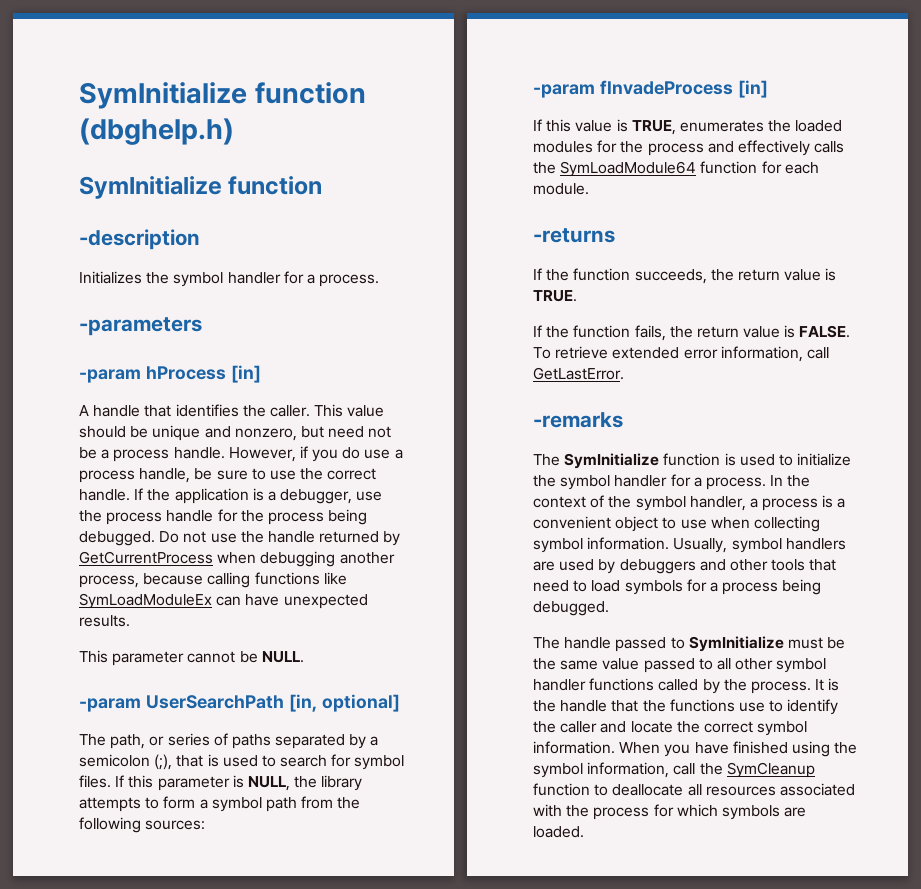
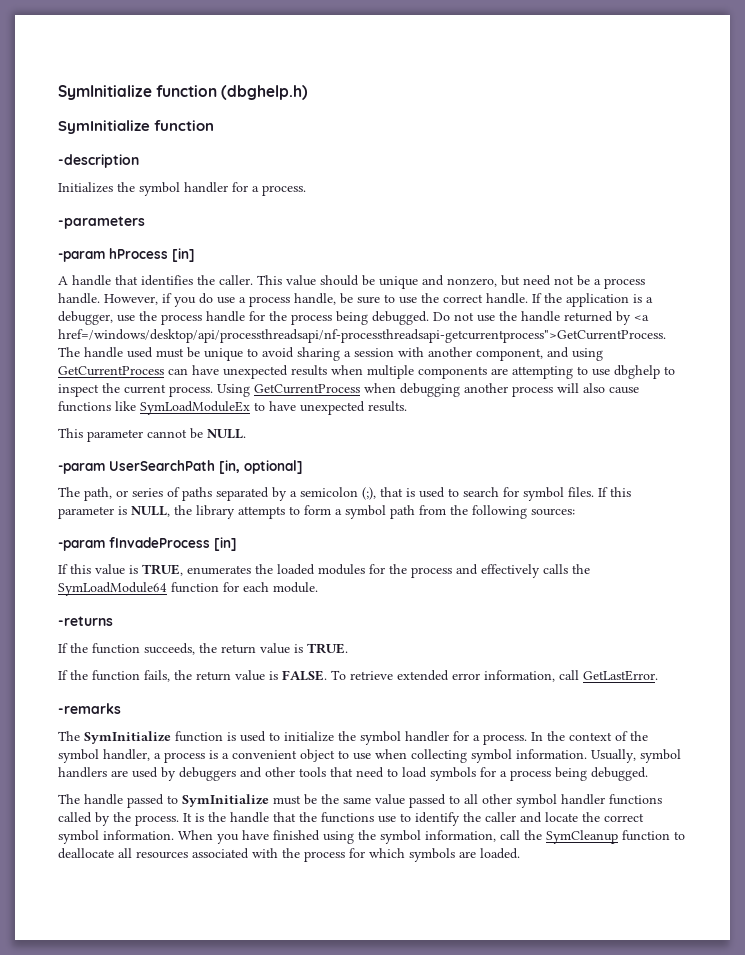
[79,551,395,567] [79,572,251,588] GetCurrentProcess when debugging another process, because calling -> [634,315,649,321] [58,329,666,343] [58,347,603,361] [58,365,675,379] [58,383,639,397] <a href=/windows/desktop/api/processthreadsapi/nf-processthreadsapi-getcurrentprocess">GetCurrentProcess. The handle used must be unique to avoid sharing a session with another component, and using GetCurrentProcess can have unexpected results when multiple components are attempting to use dbghelp to inspect the current process. Using GetCurrentProcess when debugging another process will also cause
[216,596,242,606] can -> [254,402,265,411] to

